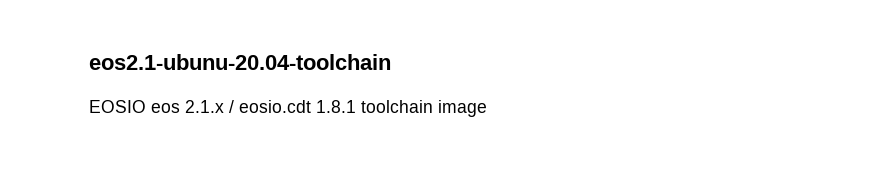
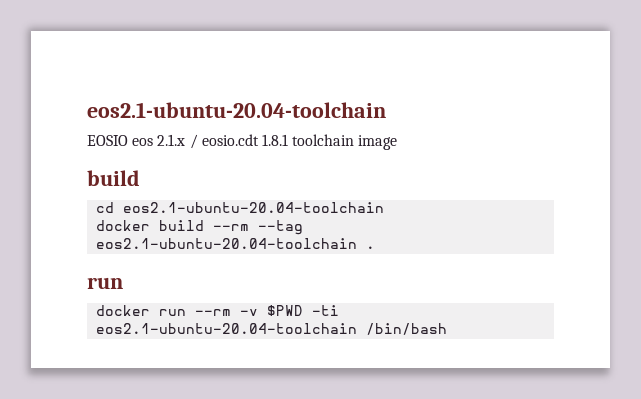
[89,54,391,70] eos2.1-ubunu-20.04-toolchain -> [87,102,386,118] eos2.1-ubuntu-20.04-toolchain
(487, 108) none -> [87,170,140,186] [96,202,385,213] [96,220,304,235] [96,238,376,249] [87,277,123,289] [96,305,340,316] [96,323,448,335] // build // cd eos2.1-ubuntu-20.04-toolchain // docker build --rm --tag eos2.1-ubuntu-20.04-toolchain . // run // docker run --rm -v $PWD -ti eos2.1-ubuntu-20.04-toolchain /bin/bash

